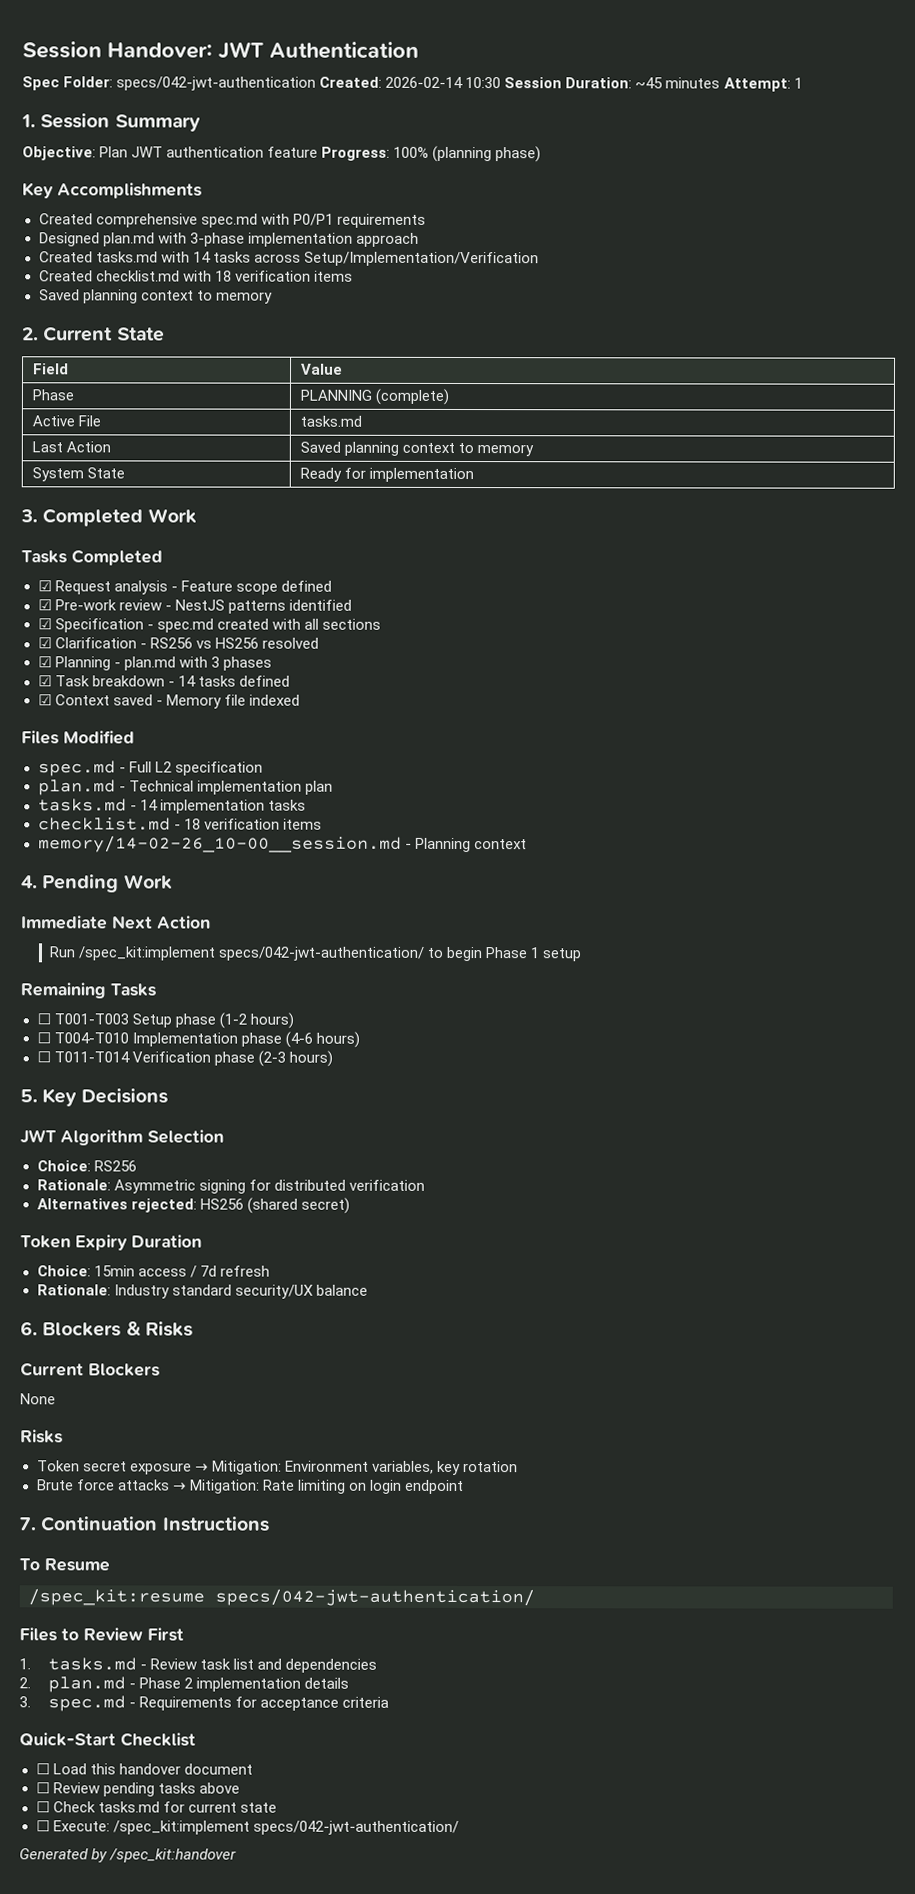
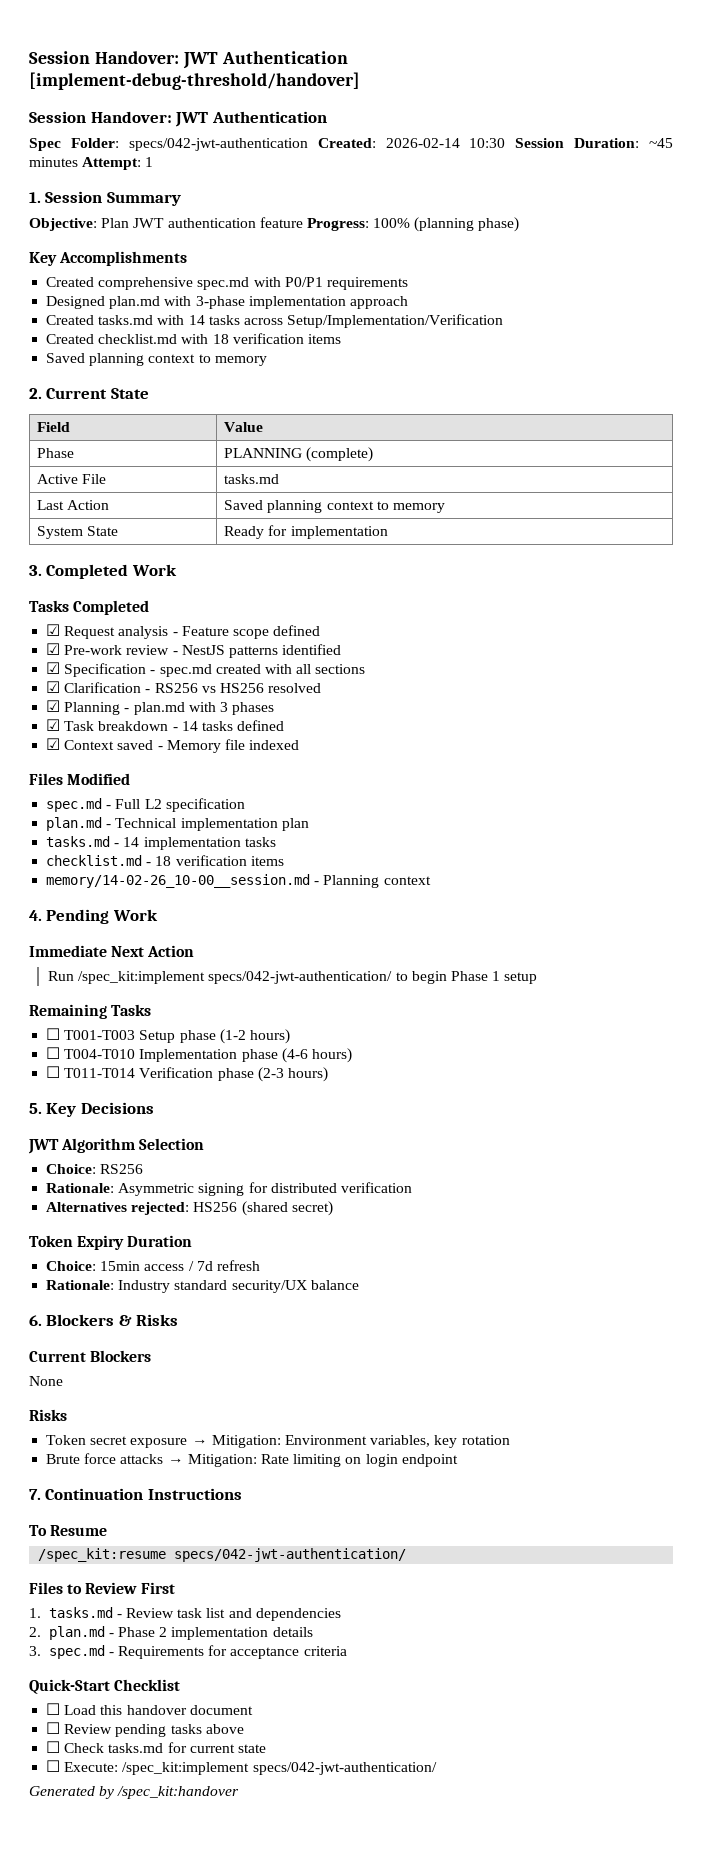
[22,41,419,60] Session Handover: JWT Authentication -> [29,51,348,69] [29,72,360,90] [29,111,327,127] Session Handover: JWT Authentication [implement-debug-threshold/handover] // Session Handover: JWT Authentication

